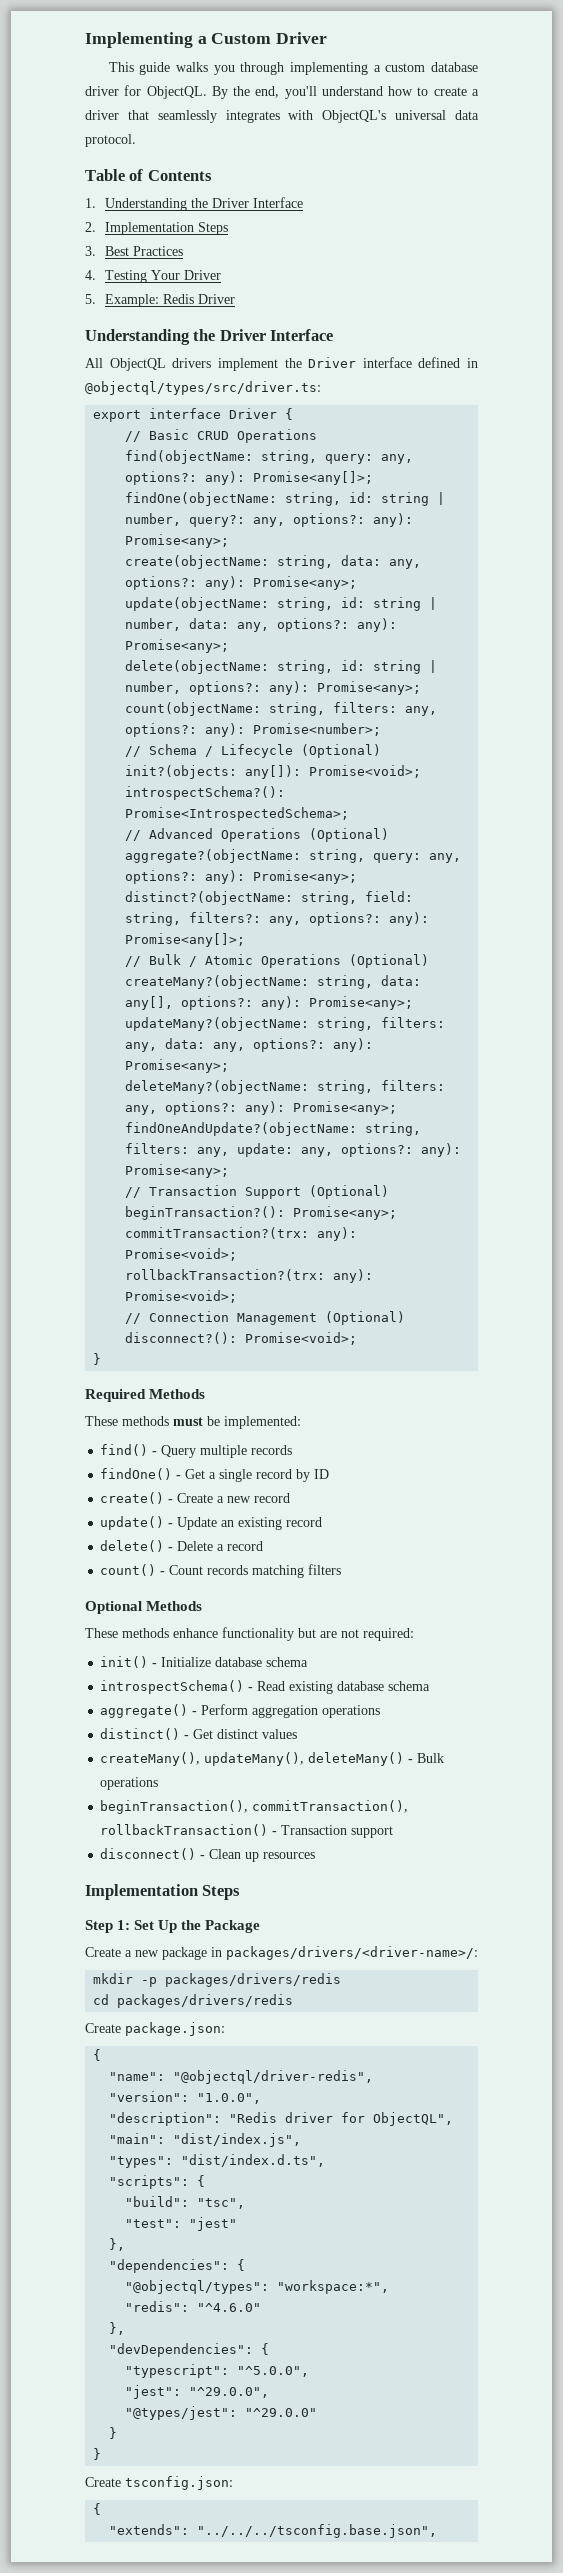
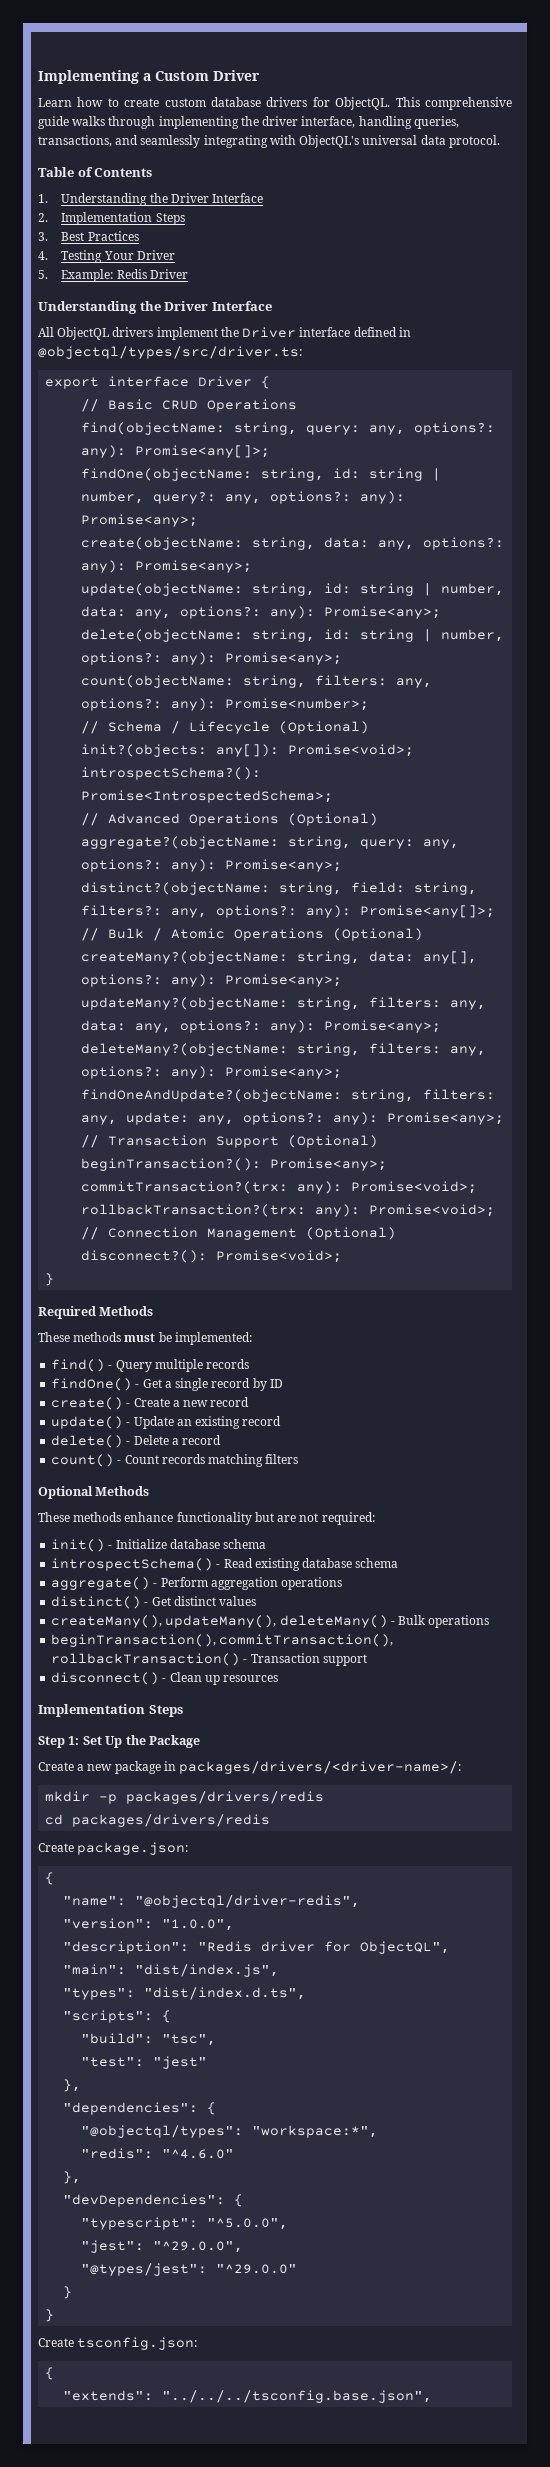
[108,62,479,75] [85,85,479,99] [85,110,280,123] This guide walks you through implementing a custom database driver for ObjectQL. By the end, you'll understand how to create a driver that seamlessly integrates -> [38,97,512,110] [38,116,459,129] [38,135,268,148] Learn how to create custom database drivers for ObjectQL. This comprehensive guide walks through implementing the driver interface, handling queries, transactions, and seamlessly integrating

